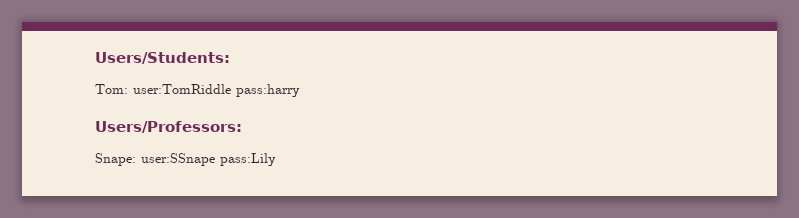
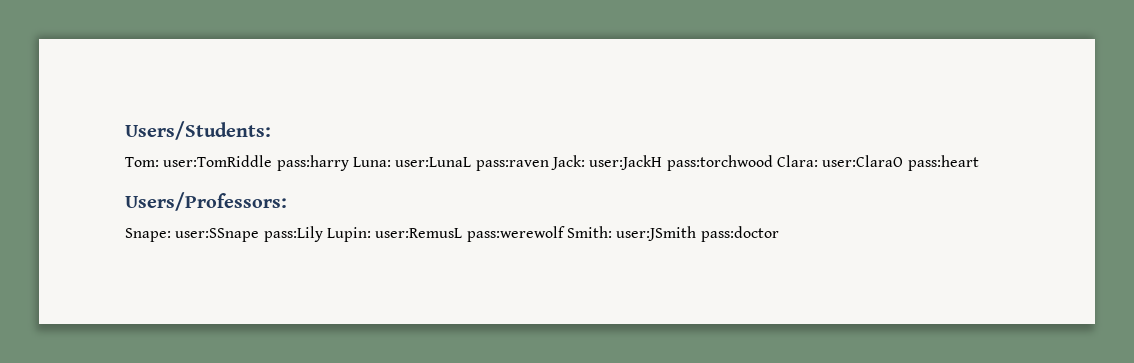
[95,121,242,133] [95,153,276,166] // Users/Professors: // Snape: user:SSnape pass:Lily -> [352,155,979,171] [125,192,287,211] [125,226,779,242] Luna: user:LunaL pass:raven Jack: user:JackH pass:torchwood Clara: user:ClaraO pass:heart // Users/Professors: // Snape: user:SSnape pass:Lily Lupin: user:RemusL pass:werewolf Smith: user:JSmith pass:doctor

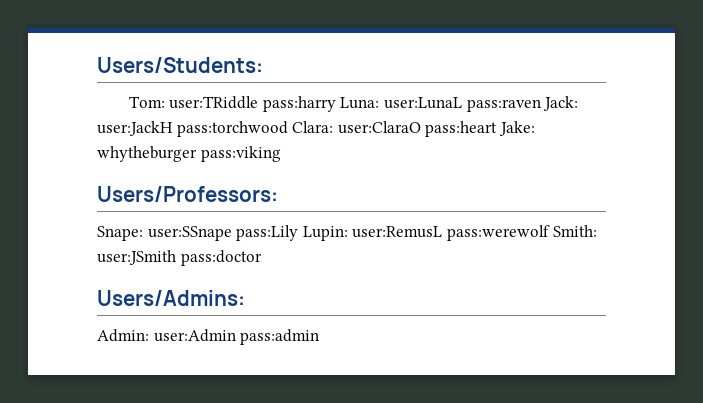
[163,155,273,167] user:TomRiddle -> [169,96,259,109] user:TRiddle
(979, 163) none -> [498,121,535,136] [97,146,281,162] Jake: whytheburger pass:viking
(779, 234) none -> [97,290,245,306] [97,329,320,345] // Users/Admins: // Admin: user:Admin pass:admin

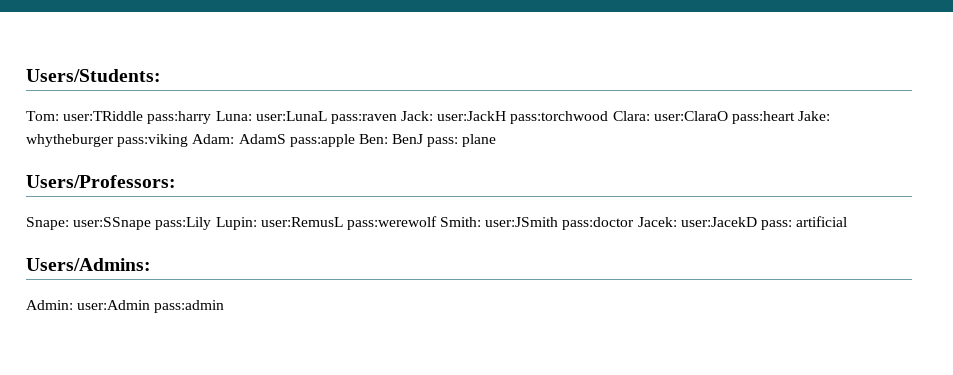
(281, 154) none -> [192,134,497,147] Adam: AdamS pass:apple Ben: BenJ pass: plane
(262, 258) none -> [637,216,848,230] Jacek: user:JacekD pass: artificial

